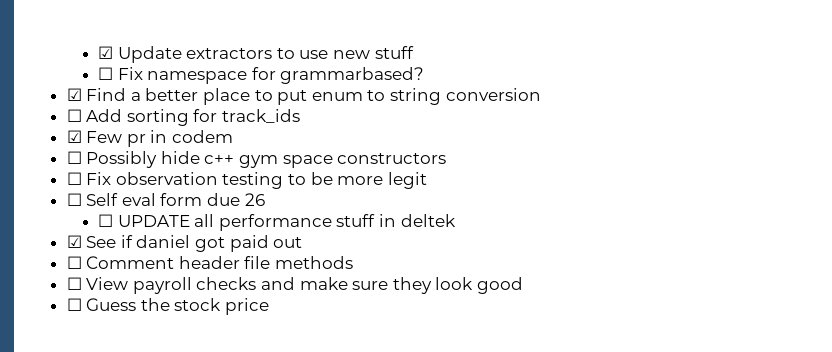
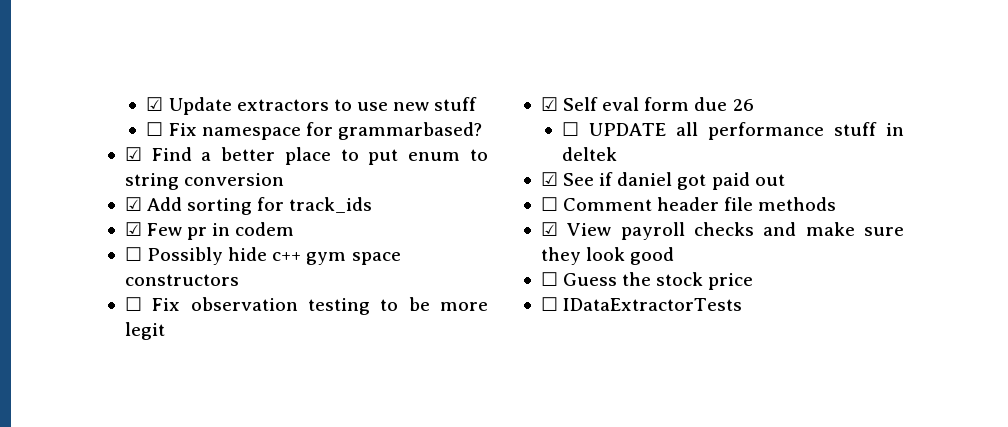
[66,109,82,122] ☐ -> [124,197,142,211] ☑
[66,193,82,206] ☐ -> [540,97,558,111] ☑
[66,277,82,290] ☐ -> [540,222,558,236] ☑
(270, 306) none -> [540,297,743,311] // ☐ IDataExtractorTests

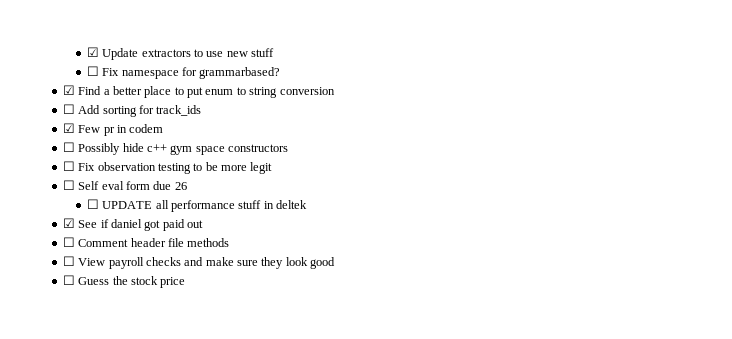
[124,197,142,211] ☑ -> [62,104,75,114] ☐
[540,97,558,111] ☑ -> [62,180,75,190] ☐
[540,222,558,236] ☑ -> [62,256,75,266] ☐
[540,297,743,311] // ☐ IDataExtractorTests -> (186, 282) none

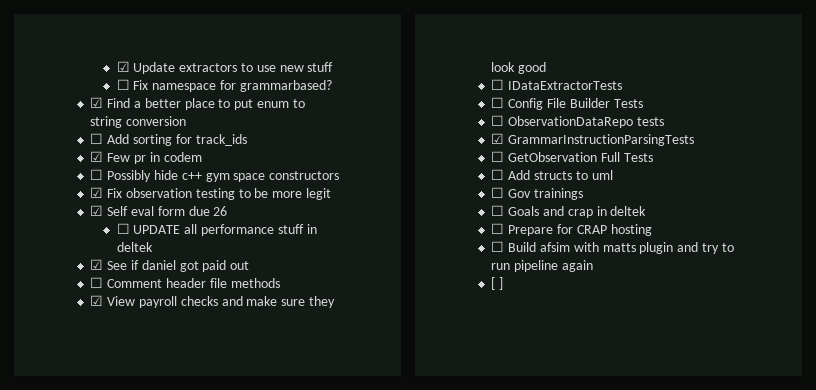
[62,161,75,171] ☐ -> [90,187,104,198] ☑
[62,180,75,190] ☐ -> [90,205,104,216] ☑
[62,256,75,266] ☐ -> [90,295,104,306] ☑
[78,276,186,288] Guess the stock price -> [508,81,623,90] [491,97,643,110] [491,115,664,128] [491,133,695,146] [491,151,653,162] [491,169,613,180] [491,187,583,200] [491,205,647,218] [491,223,652,236] [491,241,734,254] [491,260,593,272] [491,277,504,290] IDataExtractorTests // ☐ Config File Builder Tests // ☐ ObservationDataRepo tests // ☑ GrammarInstructionParsingTests // ☐ GetObservation Full Tests // ☐ Add structs to uml // ☐ Gov trainings // ☐ Goals and crap in deltek // ☐ Prepare for CRAP hosting // ☐ Build afsim with matts plugin and try to run pipeline again // [ ]

